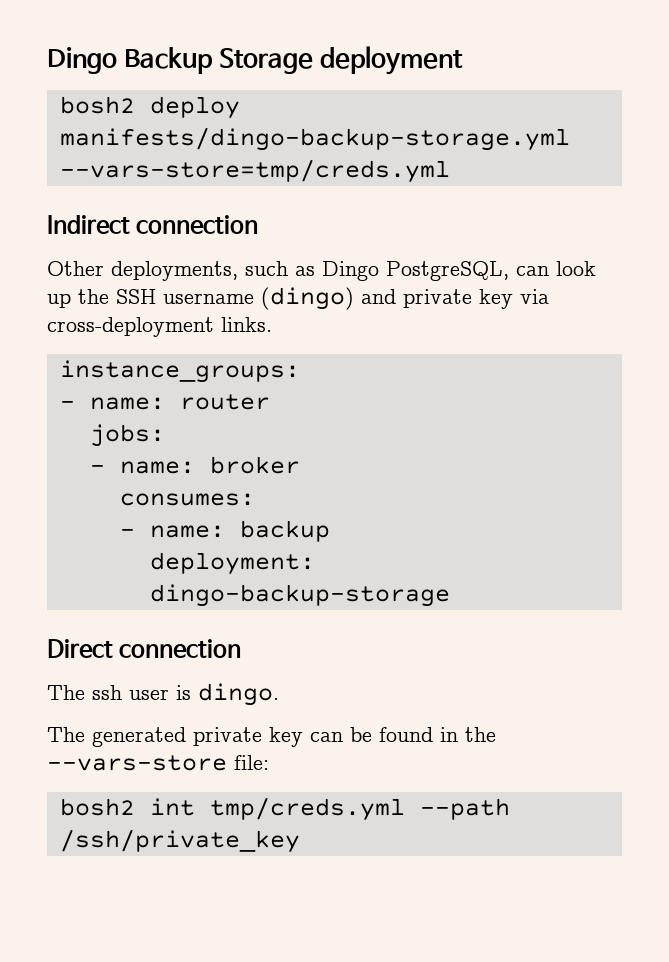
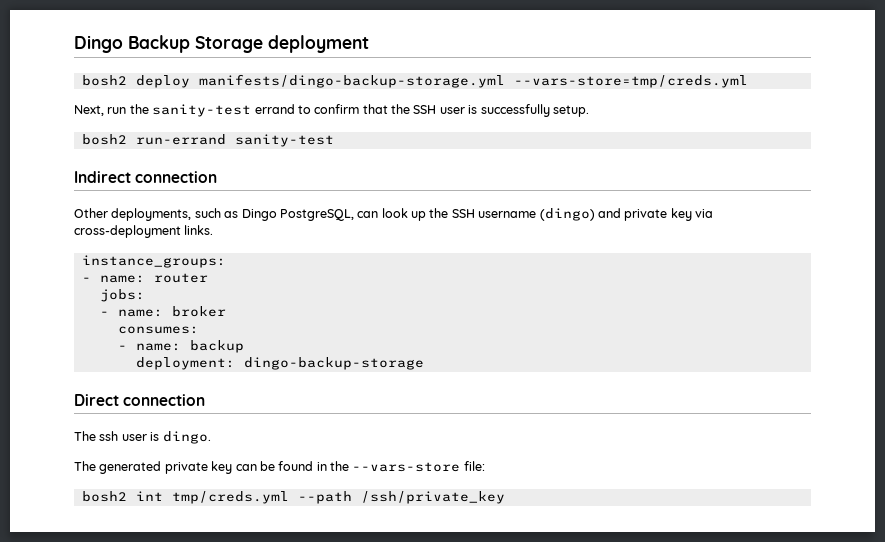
(450, 171) none -> [74,104,589,117] [81,134,334,147] // Next, run the sanity-test errand to confirm that the SSH user is successfully setup. // bosh2 run-errand sanity-test

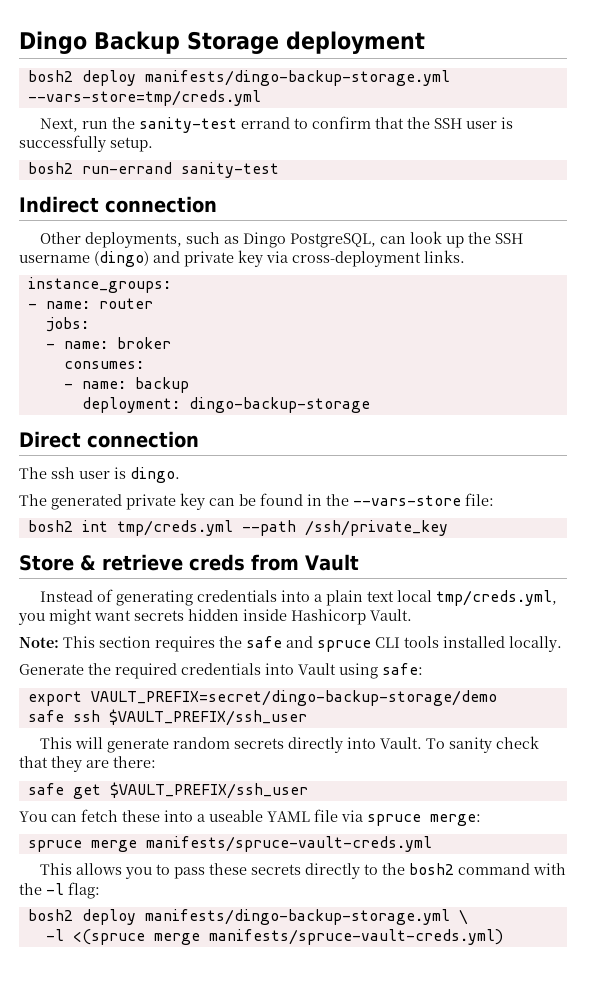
(505, 497) none -> [19,554,359,571] [40,589,558,606] [18,609,412,625] [19,636,562,652] [19,663,423,679] [27,690,497,706] [27,709,307,726] [40,736,540,753] [19,756,156,772] [27,782,308,799] [19,809,481,826] [27,836,432,852] [40,863,567,879] [19,882,100,899] [27,909,468,925] [45,929,503,945] // Store & retrieve creds from Vault // Instead of generating credentials into a plain text local tmp/creds.yml, you might want secrets hidden inside Hashicorp Vault. // Note: This section requires the safe and spruce CLI tools installed locally. // Generate the required credentials into Vault using safe: // export VAULT_PREFIX=secret/dingo-backup-storage/demo // safe ssh $VAULT_PREFIX/ssh_user // This will generate random secrets directly into Vault. To sanity check that they are there: // safe get $VAULT_PREFIX/ssh_user // You can fetch these into a useable YAML file via spruce merge: // spruce merge manifests/spruce-vault-creds.yml // This allows you to pass these secrets directly to the bosh2 command with the -l flag: // bosh2 deploy manifests/dingo-backup-storage.yml \ // -l <(spruce merge manifests/spruce-vault-creds.yml)

